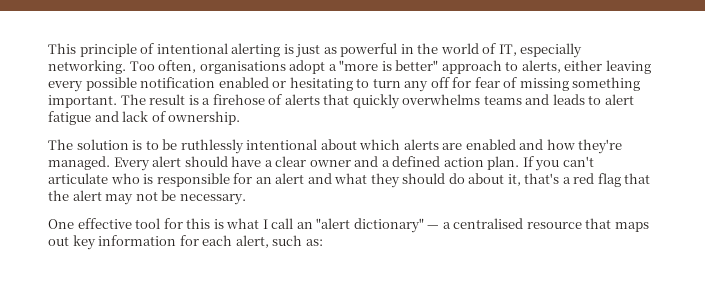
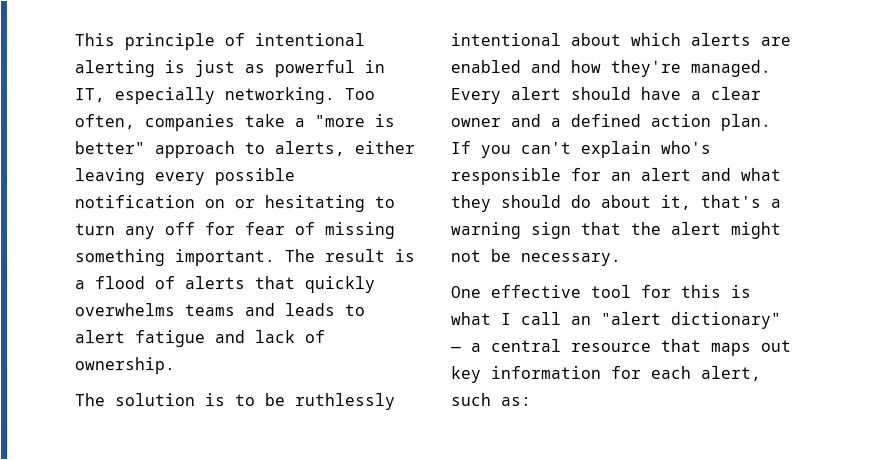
[417,43,497,54] the world of -> (385, 67) none
[199,60,326,74] organisations adopt -> [144,114,285,132] companies take
[218,77,269,88] enabled -> [204,199,225,209] on
[212,94,265,105] firehose -> [95,276,146,290] flood
[48,173,154,184] articulate who is -> [580,140,711,158] explain who's
[573,173,621,187] red flag -> [450,221,572,239] warning sign
[105,194,134,205] may -> [730,221,782,239] might
[453,218,524,229] centralised -> [491,338,562,352] central

